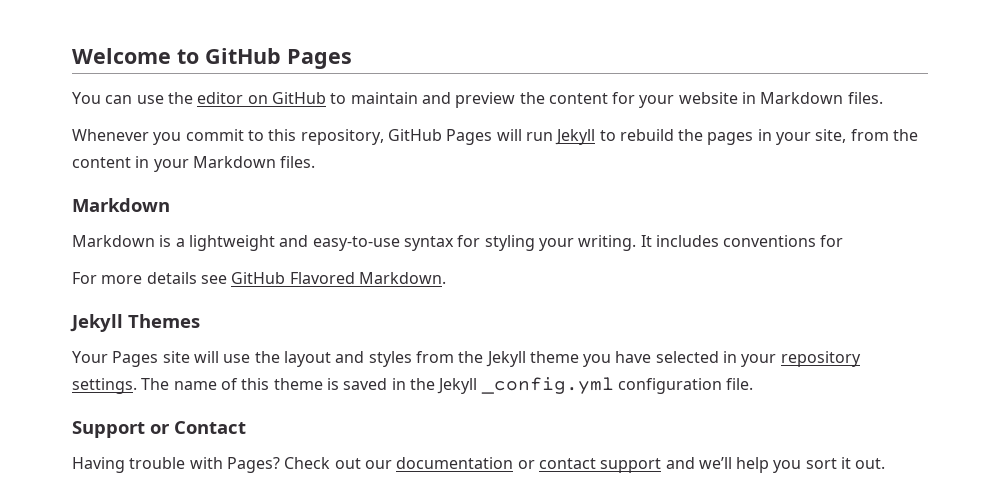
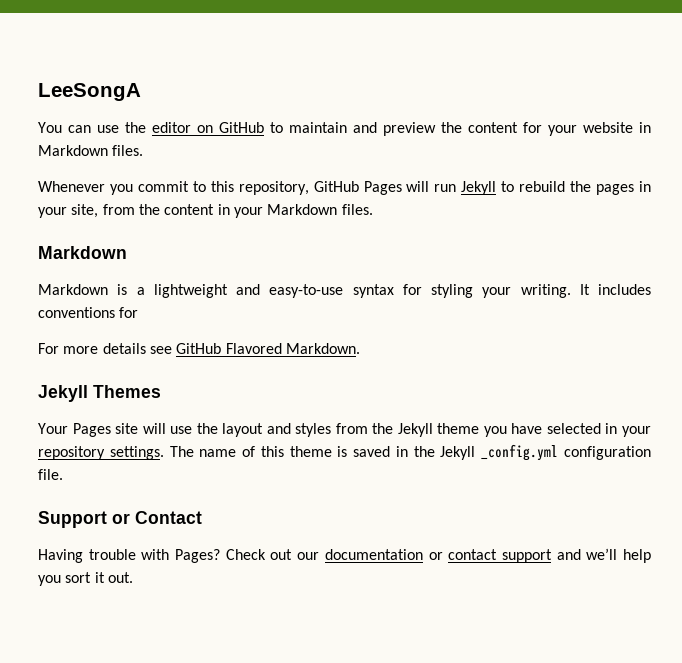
[72,48,352,69] Welcome to GitHub Pages -> [38,83,141,101] LeeSongA

